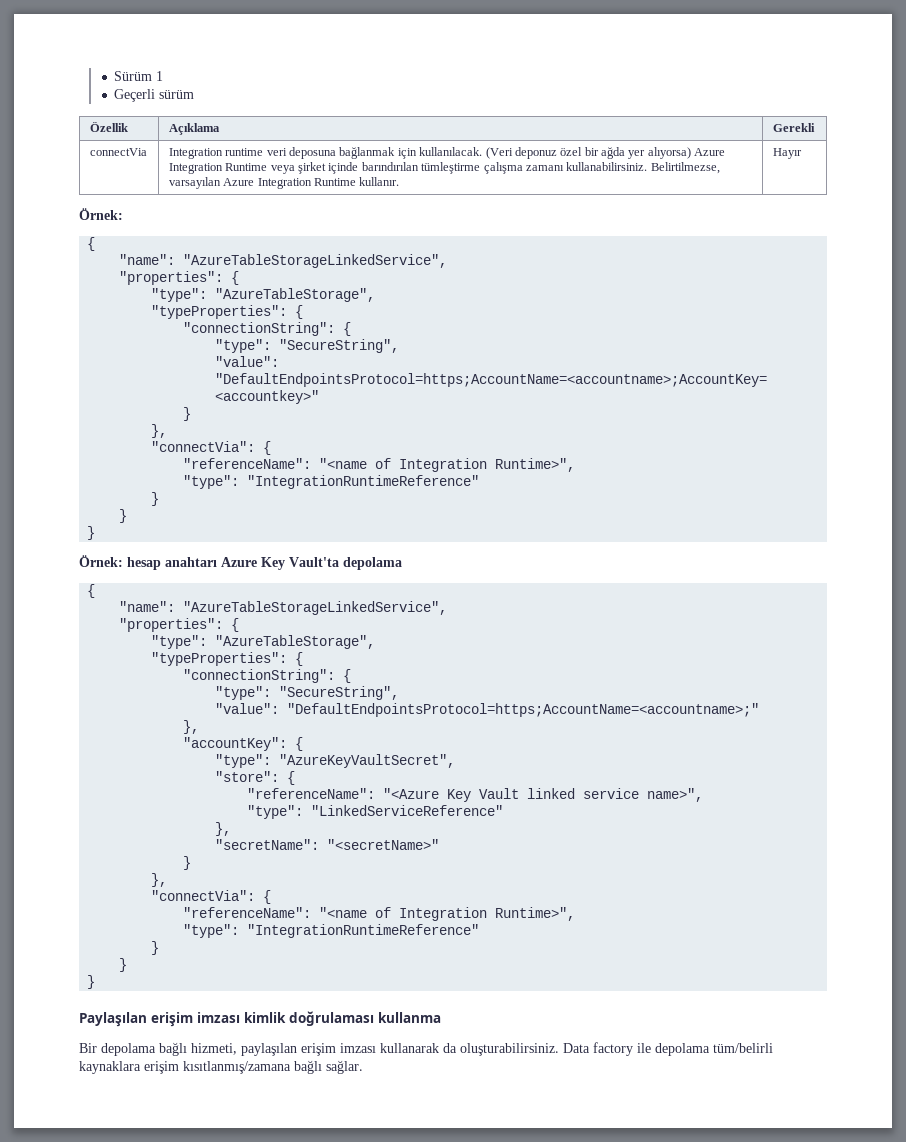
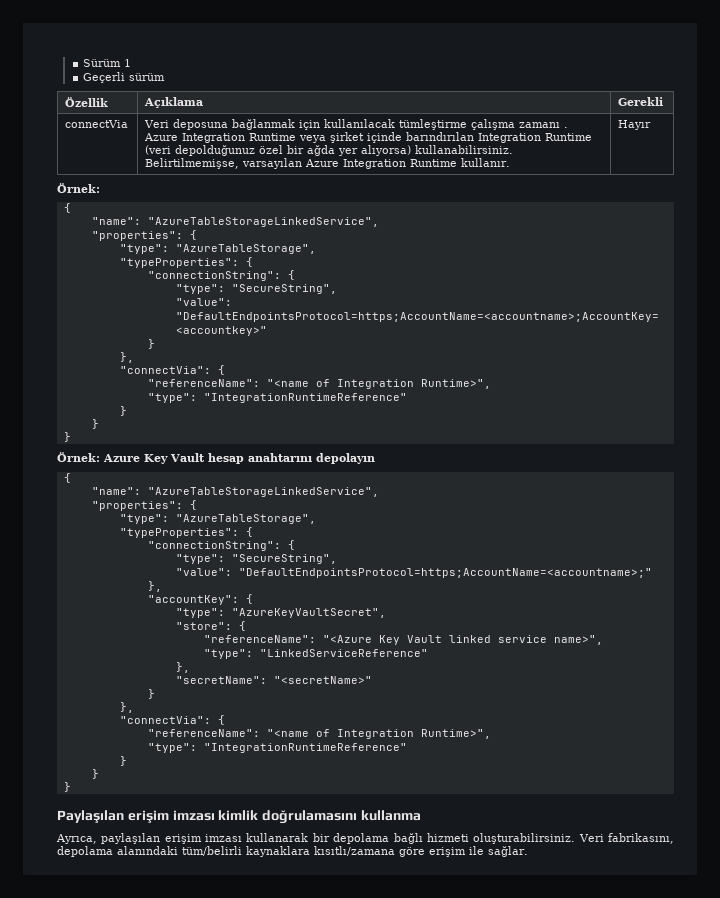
[168,147,691,159] Integration runtime veri deposuna bağlanmak için kullanılacak. (Veri deponuz özel bir ağda yer alıyorsa) -> [144,119,569,130] Veri deposuna bağlanmak için kullanılacak tümleştirme çalışma zamanı .
[421,162,720,174] tümleştirme çalışma zamanı kullanabilirsiniz. Belirtilmezse, -> [478,133,593,143] [145,145,514,156] [145,158,240,169] Integration Runtime (veri depolduğunuz özel bir ağda yer alıyorsa) kullanabilirsiniz. Belirtilmemişse,
[127,557,402,570] hesap anahtarı Azure Key Vault'ta depolama -> [103,453,375,464] Azure Key Vault hesap anahtarını depolayın
[289,1011,374,1026] doğrulaması -> [262,810,358,824] doğrulamasını
[79,1042,773,1056] [79,1060,322,1074] Bir depolama bağlı hizmeti, paylaşılan erişim imzası kullanarak da oluşturabilirsiniz. Data factory ile depolama tüm/belirli kaynaklara erişim kısıtlanmış/zamana bağlı -> [56,833,675,844] [57,846,484,857] Ayrıca, paylaşılan erişim imzası kullanarak bir depolama bağlı hizmeti oluşturabilirsiniz. Veri fabrikasını, depolama alanındaki tüm/belirli kaynaklara kısıtlı/zamana göre erişim ile

